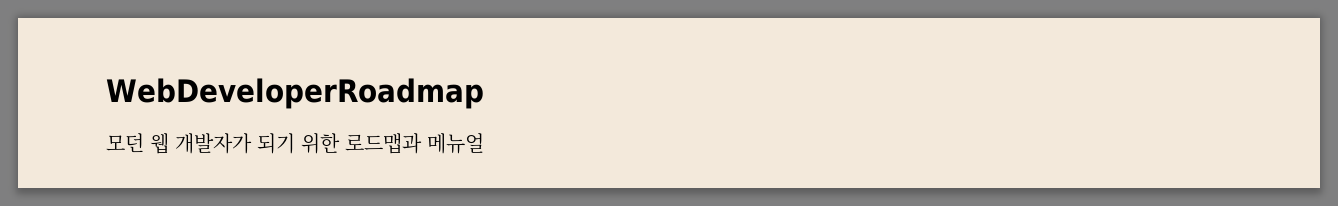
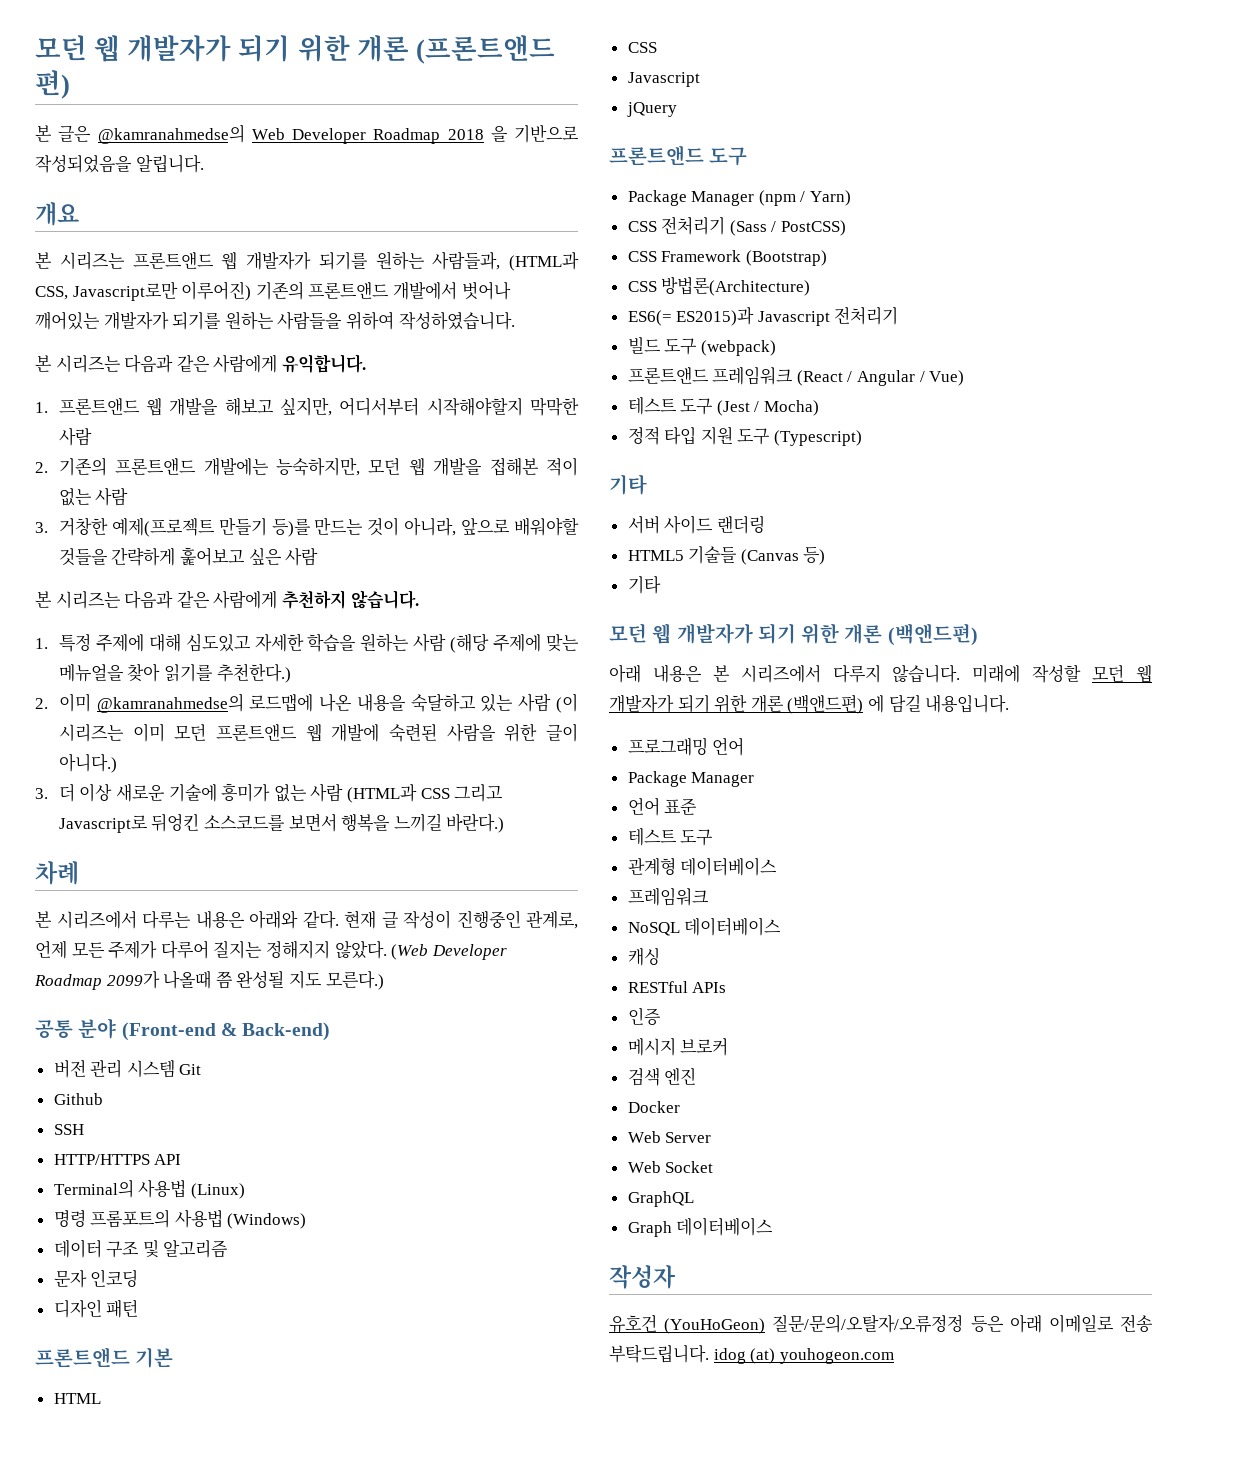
[106,78,484,109] [106,133,484,154] WebDeveloperRoadmap // 모던 웹 개발자가 되기 위한 로드맵과 메뉴얼 -> [35,35,555,64] [35,70,70,99] [35,124,579,144] [35,155,204,173] [35,202,79,226] [35,251,579,271] [35,281,511,301] [35,311,515,330] [35,354,366,373] [35,397,579,416] [58,427,92,446] [35,457,578,476] [58,487,129,506] [35,517,579,537] [58,547,319,566] [35,590,419,609] [35,633,579,653] [58,663,291,683] [35,693,578,713] [58,723,579,742] [58,753,117,773] [35,783,504,803] [58,813,505,833] [35,861,79,885] [35,910,578,929] [35,940,507,960] [34,970,384,990] [35,1018,331,1041] [53,1059,202,1078] [53,1093,103,1105] [53,1124,84,1135] [53,1154,182,1165] [53,1179,245,1199] [53,1209,307,1229] [53,1239,229,1258] [53,1269,139,1288] [53,1299,139,1318] [35,1347,174,1368] [53,1393,101,1404] [627,42,657,53] [627,72,700,87] [626,102,677,117] [609,145,748,166] [627,190,852,206] [627,216,847,236] [627,250,827,266] [627,276,811,296] [627,306,899,326] [627,336,776,356] [627,366,965,386] [627,396,820,416] [627,426,863,446] [609,474,647,495] [627,515,765,534] [627,546,826,565] [627,576,661,594] [609,623,978,646] [609,664,1152,683] [609,694,1010,714] [627,737,745,756] [627,771,755,787] [627,797,698,816] [627,827,714,846] [627,857,778,876] [627,887,709,906] [627,917,782,936] [627,947,660,966] [627,981,727,993] [627,1007,661,1025] [627,1038,729,1056] [627,1067,697,1086] [627,1101,680,1113] [627,1131,712,1143] [627,1161,714,1173] [627,1191,694,1207] [627,1217,774,1237] [609,1265,676,1289] [609,1314,1153,1334] [609,1344,894,1364] 모던 웹 개발자가 되기 위한 개론 (프론트앤드 편) // 본 글은 @kamranahmedse의 Web Developer Roadmap 2018 을 기반으로 작성되었음을 알립니다. // 개요 // 본 시리즈는 프론트앤드 웹 개발자가 되기를 원하는 사람들과, (HTML과 CSS, Javascript로만 이루어진) 기존의 프론트앤드 개발에서 벗어나 깨어있는 개발자가 되기를 원하는 사람들을 위하여 작성하였습니다. // 본 시리즈는 다음과 같은 사람에게 유익합니다. // 1. 프론트앤드 웹 개발을 해보고 싶지만, 어디서부터 시작해야할지 막막한 사람 // 2. 기존의 프론트앤드 개발에는 능숙하지만, 모던 웹 개발을 접해본 적이 없는 사람 // 3. 거창한 예제(프로젝트 만들기 등)를 만드는 것이 아니라, 앞으로 배워야할 것들을 간략하게 훑어보고 싶은 사람 // 본 시리즈는 다음과 같은 사람에게 추천하지 않습니다. // 1. 특정 주제에 대해 심도있고 자세한 학습을 원하는 사람 (해당 주제에 맞는 메뉴얼을 찾아 읽기를 추천한다.) // 2. 이미 @kamranahmedse의 로드맵에 나온 내용을 숙달하고 있는 사람 (이 시리즈는 이미 모던 프론트앤드 웹 개발에 숙련된 사람을 위한 글이 아니다.) // 3. 더 이상 새로운 기술에 흥미가 없는 사람 (HTML과 CSS 그리고 Javascript로 뒤엉킨 소스코드를 보면서 행복을 느끼길 바란다.) // 차례 // 본 시리즈에서 다루는 내용은 아래와 같다. 현재 글 작성이 진행중인 관계로, 언제 모든 주제가 다루어 질지는 정해지지 않았다. (Web Developer Roadmap 2099가 나올때 쯤 완성될 지도 모른다.) // 공통 분야 (Front-end & Back-end) // 버전 관리 시스템 Git // Github // SSH // HTTP/HTTPS API // Terminal의 사용법 (Linux) // 명령 프롬포트의 사용법 (Windows) // 데이터 구조 및 알고리즘 // 문자 인코딩 // 디자인 패턴 // 프론트앤드 기본 // HTML // CSS // Javascript // jQuery // 프론트앤드 도구 // Package Manager (npm / Yarn) // CSS 전처리기 (Sass / PostCSS) // CSS Framework (Bootstrap) // CSS 방법론(Architecture) // ES6(= ES2015)과 Javascript 전처리기 // 빌드 도구 (webpack) // 프론트앤드 프레임워크 (React / Angular / Vue) // 테스트 도구 (Jest / Mocha) // 정적 타입 지원 도구 (Typescript) // 기타 // 서버 사이드 랜더링 // HTML5 기술들 (Canvas 등) // 기타 // 모던 웹 개발자가 되기 위한 개론 (백앤드편) // 아래 내용은 본 시리즈에서 다루지 않습니다. 미래에 작성할 모던 웹 개발자가 되기 위한 개론 (백앤드편) 에 담길 내용입니다. // 프로그래밍 언어 // Package Manager // 언어 표준 // 테스트 도구 // 관계형 데이터베이스 // 프레임워크 // NoSQL 데이터베이스 // 캐싱 // RESTful APIs // 인증 // 메시지 브로커 // 검색 엔진 // Docker // Web Server // Web Socket // GraphQL // Graph 데이터베이스 // 작성자 // 유호건 (YouHoGeon) 질문/문의/오탈자/오류정정 등은 아래 이메일로 전송 부탁드립니다. idog (at) youhogeon.com

